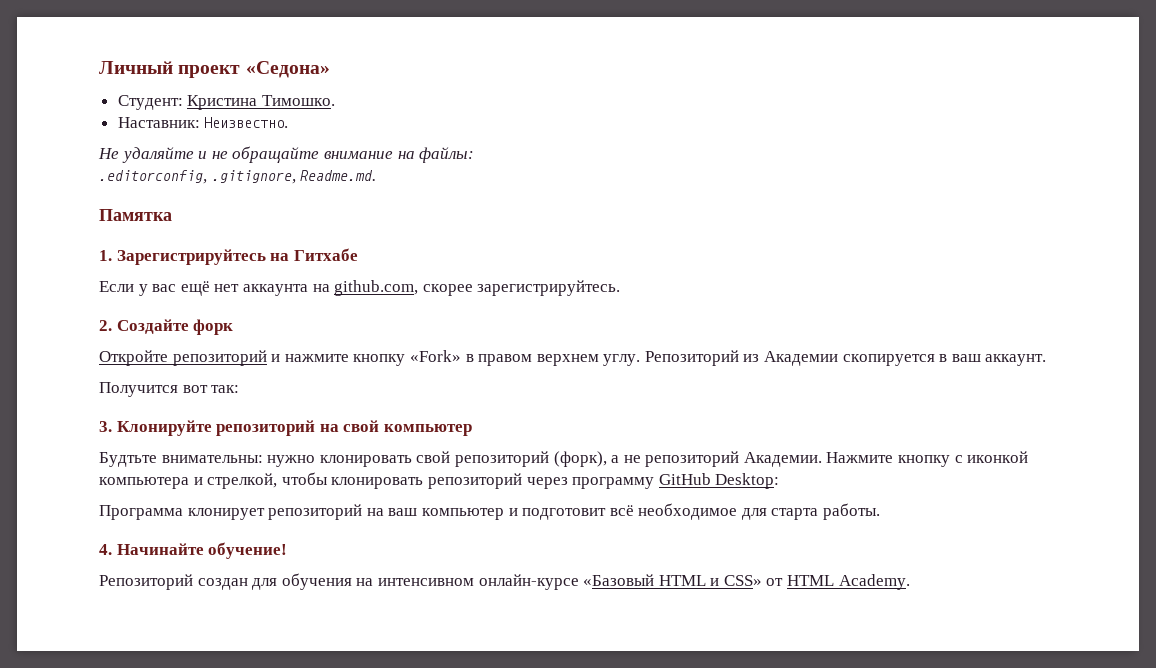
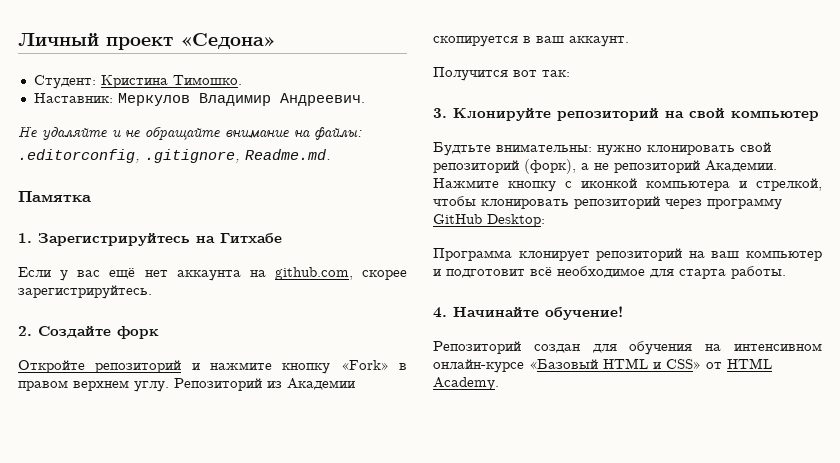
[204,117,289,128] Неизвестно. -> [117,93,365,106] Меркулов Владимир Андреевич.

